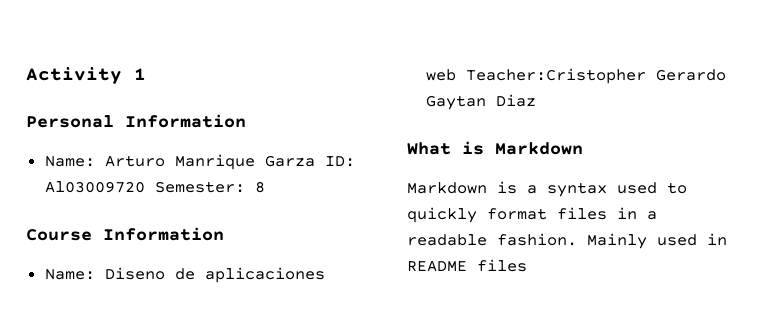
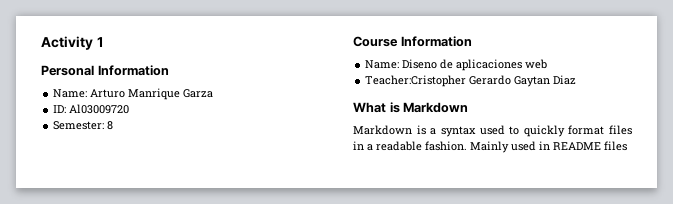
(315, 161) none -> (214, 93) //
(145, 187) none -> (130, 109) //
(456, 75) none -> (548, 64) //

